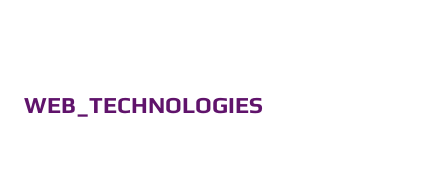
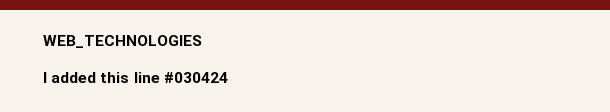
(263, 107) none -> [43,72,228,83] // I added this line #030424

